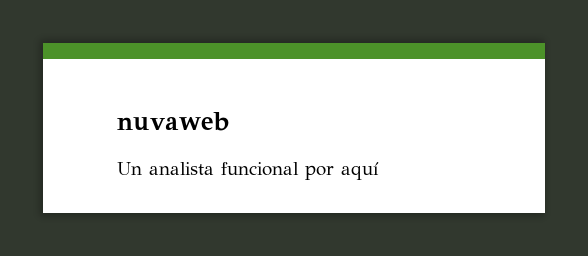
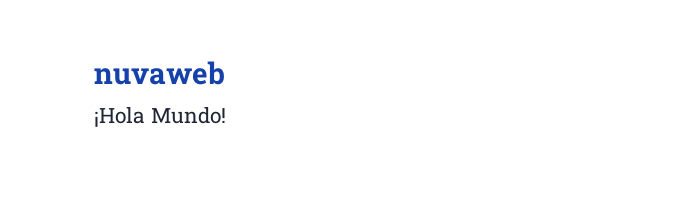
[117,162,379,180] Un analista funcional por aquí -> [94,107,226,127] ¡Hola Mundo!

